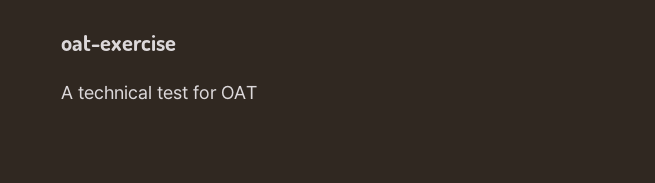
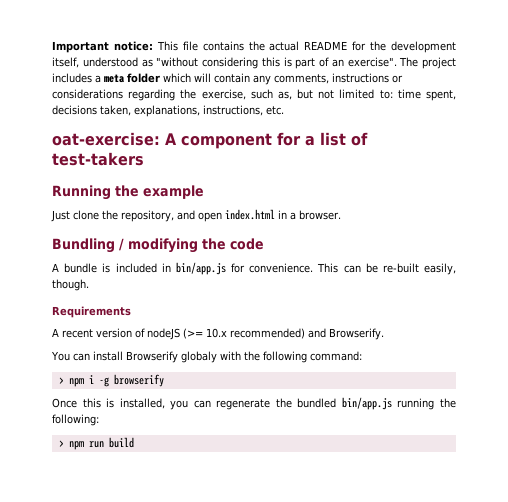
[61,35,176,51] [61,85,257,100] oat-exercise // A technical test for OAT -> [52,41,456,53] [52,57,456,69] [52,73,403,85] [52,89,457,101] [52,105,284,117] [52,132,368,149] [52,152,144,166] [52,185,204,200] [51,209,341,222] [52,238,264,253] [52,262,457,275] [52,279,89,291] [52,306,131,318] [52,328,384,340] [51,351,362,363] [58,374,164,387] [52,397,456,410] [52,414,99,426] [58,437,134,450] Important notice: This file contains the actual README for the development itself, understood as "without considering this is part of an exercise". The project includes a meta folder which will contain any comments, instructions or considerations regarding the exercise, such as, but not limited to: time spent, decisions taken, explanations, instructions, etc. // oat-exercise: A component for a list of test-takers // Running the example // Just clone the repository, and open index.html in a browser. // Bundling / modifying the code // A bundle is included in bin/app.js for convenience. This can be re-built easily, though. // Requirements // A recent version of nodeJS (>= 10.x recommended) and Browserify. // You can install Browserify globaly with the following command: // > npm i -g browserify // Once this is installed, you can regenerate the bundled bin/app.js running the following: // > npm run build

